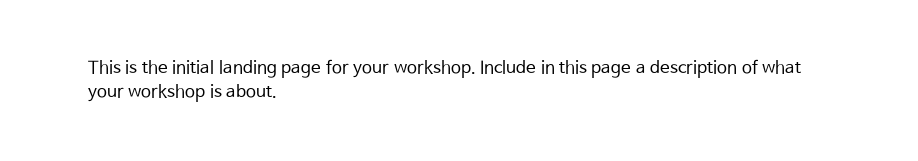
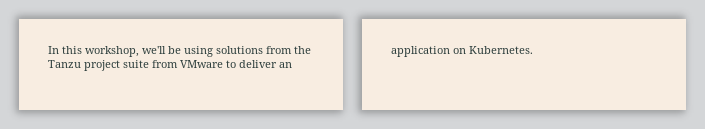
[88,59,802,78] [88,84,278,102] This is the initial landing page for your workshop. Include in this page a description of what your workshop is about. -> [48,46,311,57] [48,60,292,71] [391,46,533,57] In this workshop, we'll be using solutions from the Tanzu project suite from VMware to deliver an application on Kubernetes.

